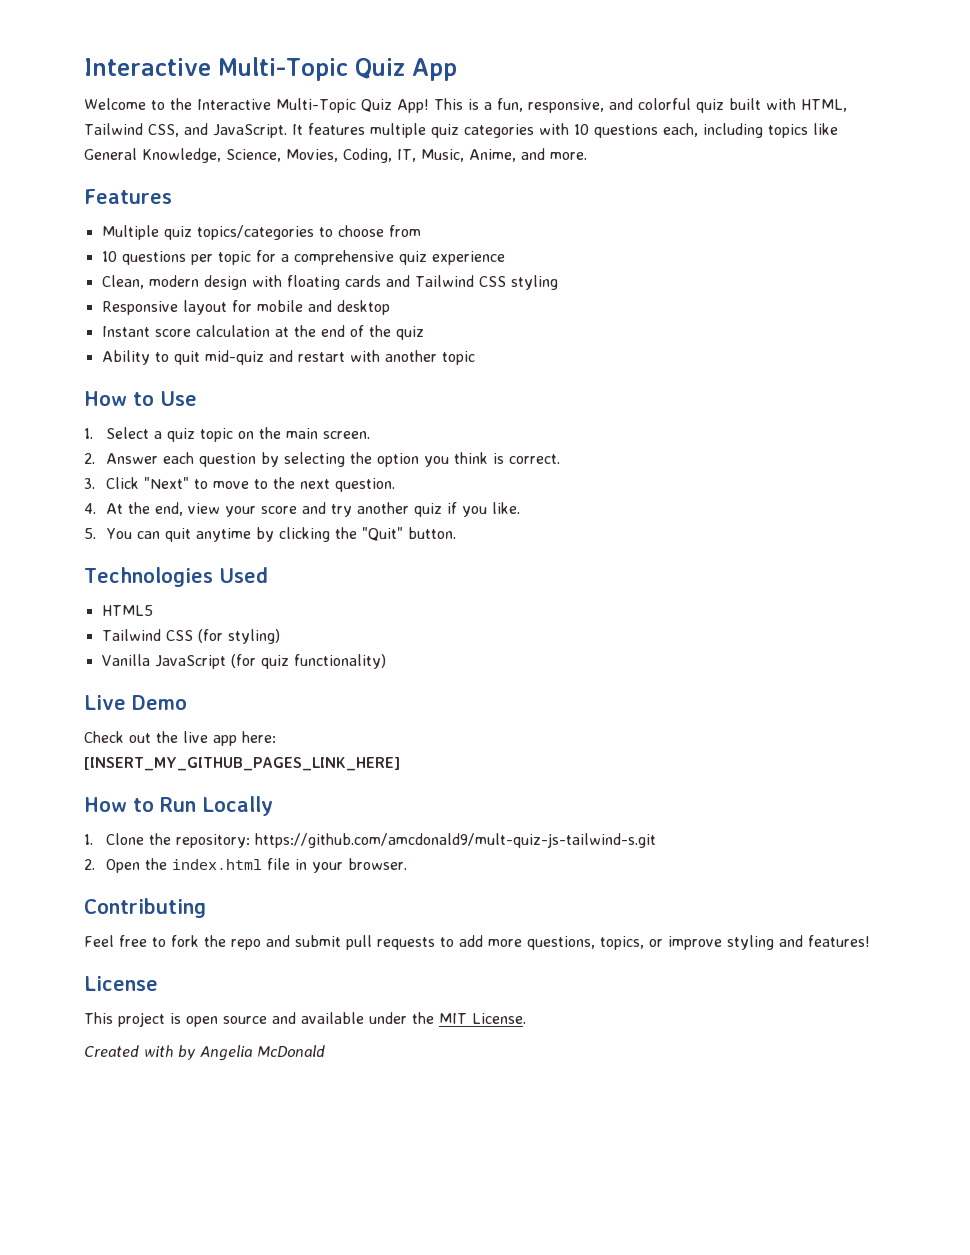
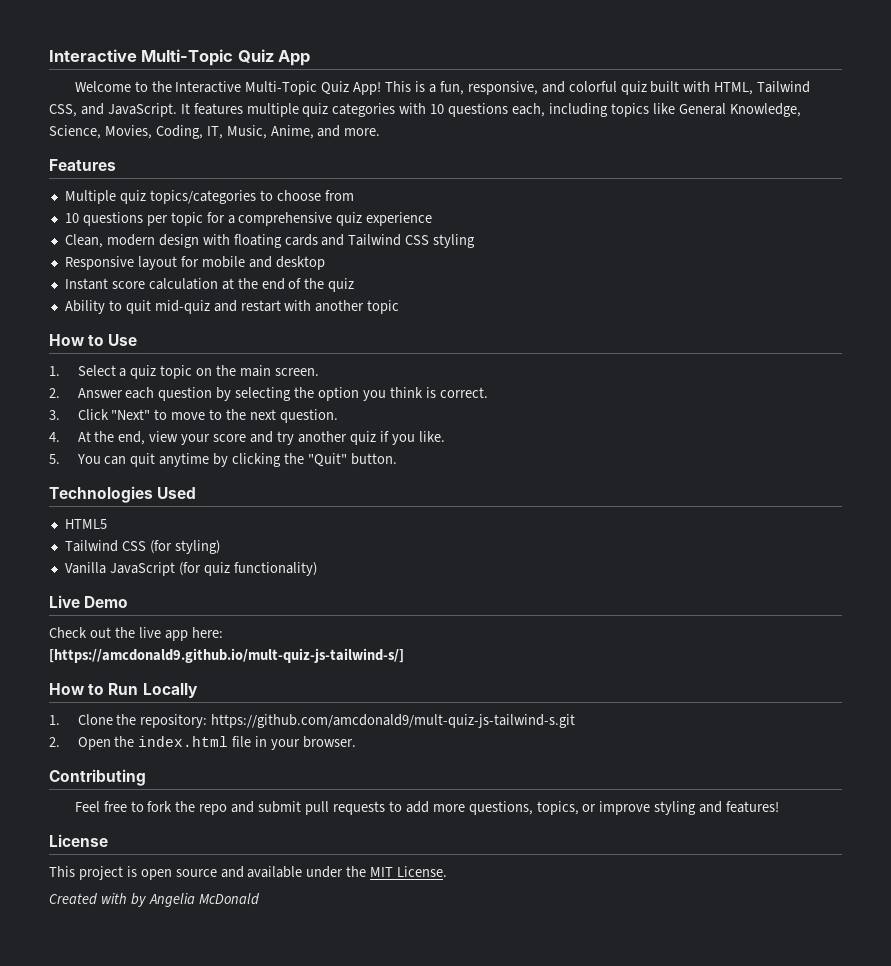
[84,757,400,771] [INSERT_MY_GITHUB_PAGES_LINK_HERE] -> [49,648,404,663] [https://amcdonald9.github.io/mult-quiz-js-tailwind-s/]

